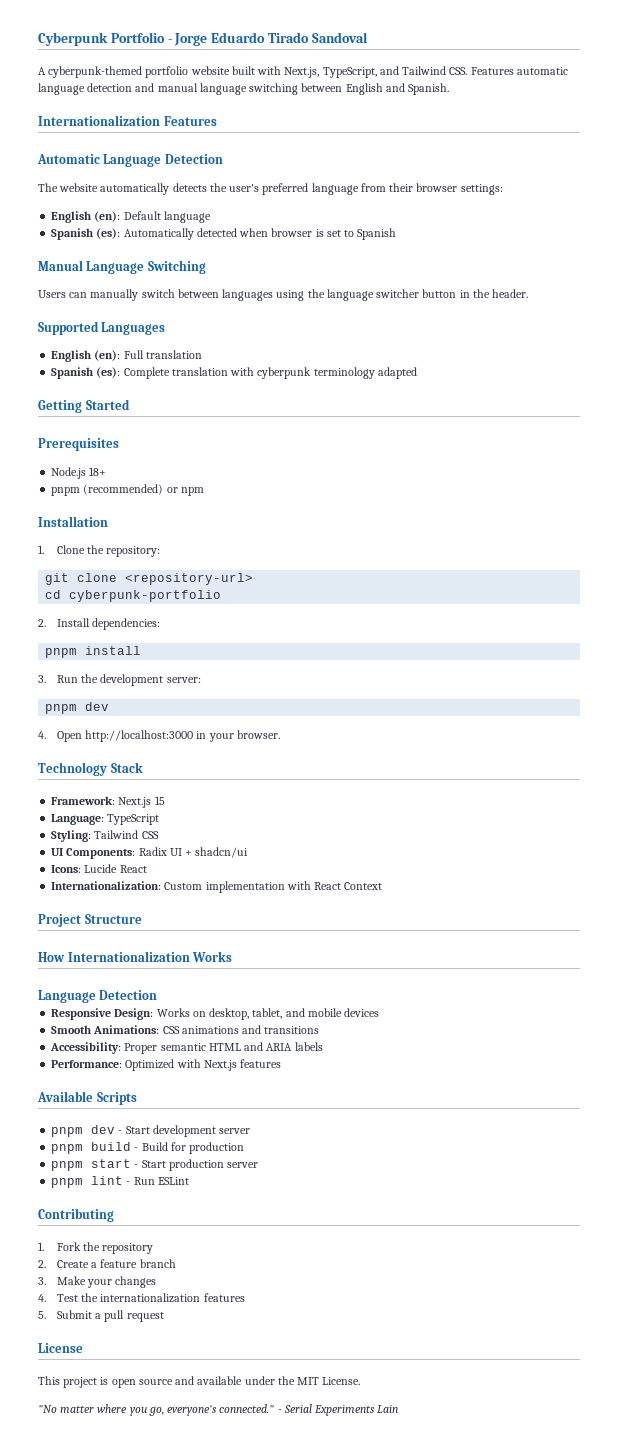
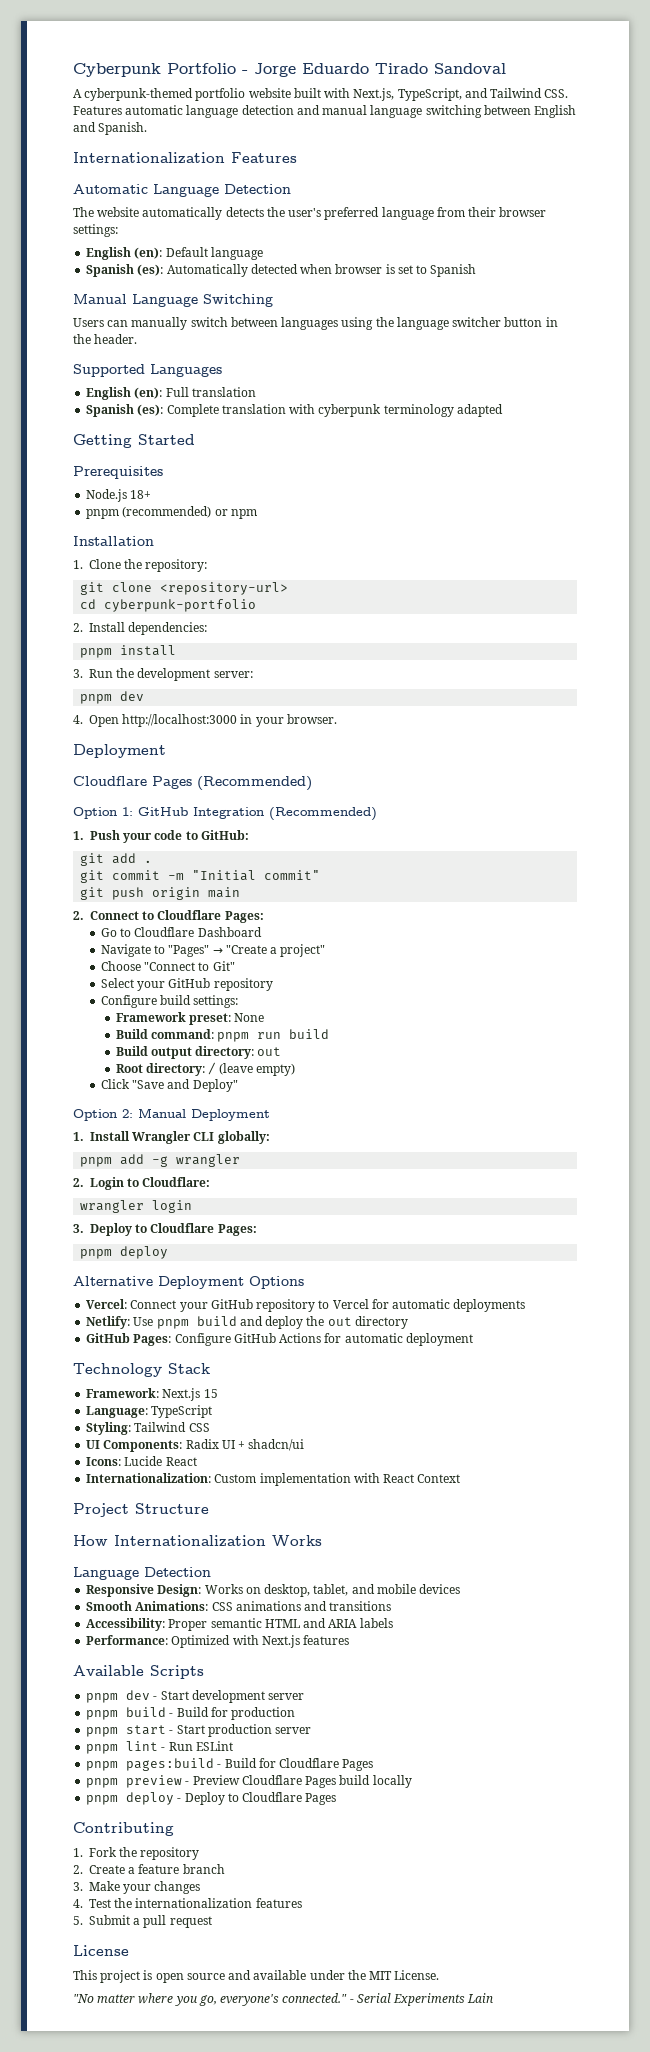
(280, 734) none -> [73,744,166,758] [73,776,312,791] [73,807,377,821] [73,830,249,843] [80,853,153,866] [80,870,321,883] [80,887,241,900] [73,910,264,923] [100,927,262,937] [100,944,326,957] [100,961,235,971] [100,978,273,991] [100,995,239,1008] [115,1012,264,1025] [115,1029,329,1042] [115,1046,282,1059] [115,1062,296,1076] [100,1079,238,1092] [73,1108,270,1121] [73,1131,270,1144] [80,1154,241,1167] [73,1177,211,1190] [80,1200,193,1213] [73,1223,257,1236] [80,1246,169,1259] [73,1276,304,1289] [86,1299,526,1312] [86,1316,408,1329] [86,1333,473,1346] // Deployment // Cloudflare Pages (Recommended) // Option 1: GitHub Integration (Recommended) // 1. Push your code to GitHub: // git add . // git commit -m "Initial commit" // git push origin main // 2. Connect to Cloudflare Pages: // Go to Cloudflare Dashboard // Navigate to "Pages" → "Create a project" // Choose "Connect to Git" // Select your GitHub repository // Configure build settings: // Framework preset: None // Build command: pnpm run build // Build output directory: out // Root directory: / (leave empty) // Click "Save and Deploy" // Option 2: Manual Deployment // 1. Install Wrangler CLI globally: // pnpm add -g wrangler // 2. Login to Cloudflare: // wrangler login // 3. Deploy to Cloudflare Pages: // pnpm deploy // Alternative Deployment Options // Vercel: Connect your GitHub repository to Vercel for automatic deployments // Netlify: Use pnpm build and deploy the out directory // GitHub Pages: Configure GitHub Actions for automatic deployment
(189, 1181) none -> [86,1758,374,1771] [86,1775,412,1788] [86,1792,337,1805] // pnpm pages:build - Build for Cloudflare Pages // pnpm preview - Preview Cloudflare Pages build locally // pnpm deploy - Deploy to Cloudflare Pages

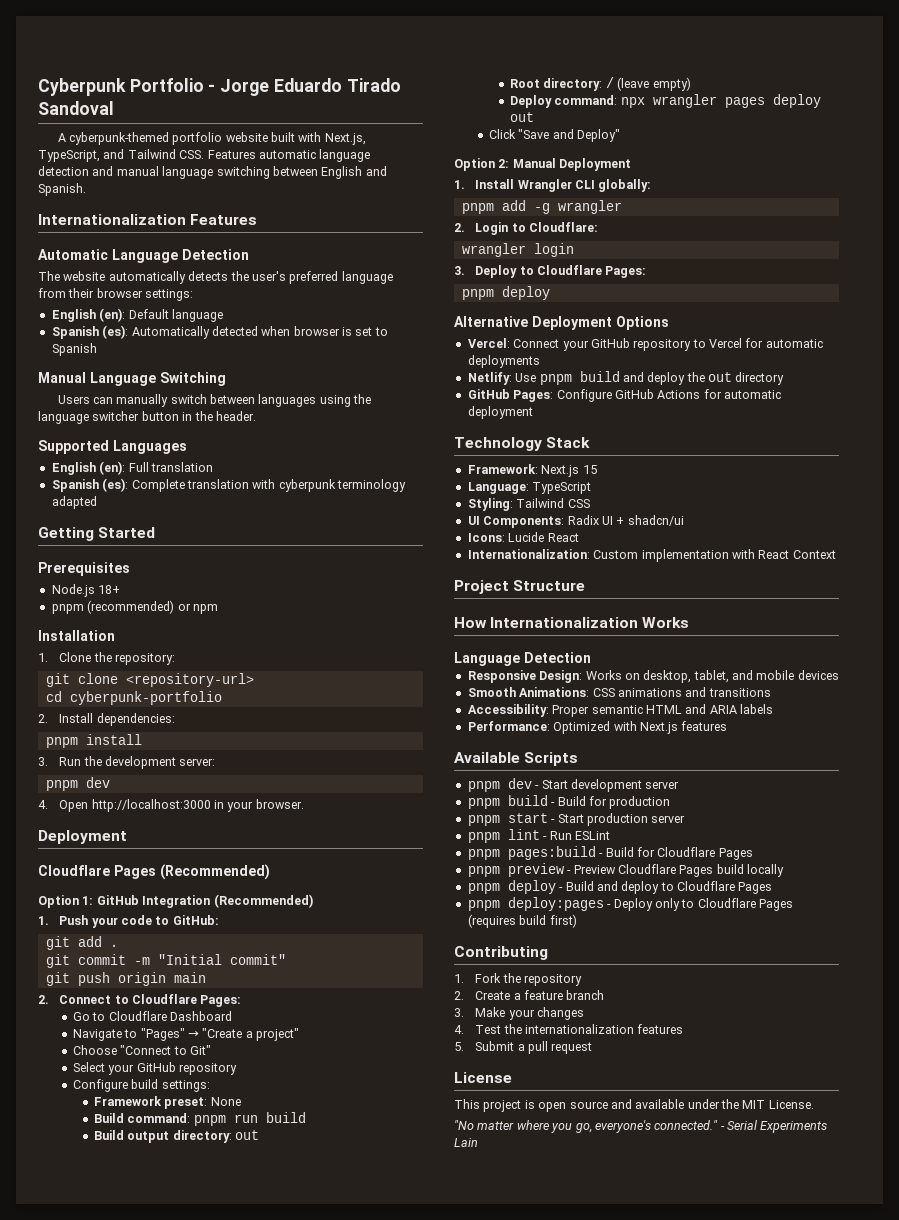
(296, 1069) none -> [510,94,821,108] [510,112,535,122] // Deploy command: npx wrangler pages deploy out
[184,1792,337,1805] Deploy to Cloudflare Pages -> [565,881,773,894] [467,897,793,911] [467,914,577,928] Build and deploy to Cloudflare Pages // pnpm deploy:pages - Deploy only to Cloudflare Pages (requires build first)

